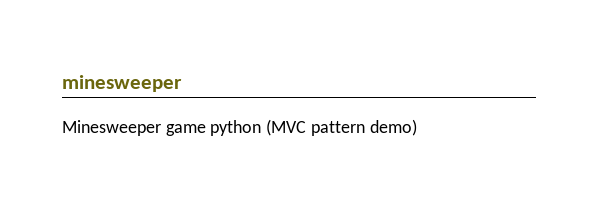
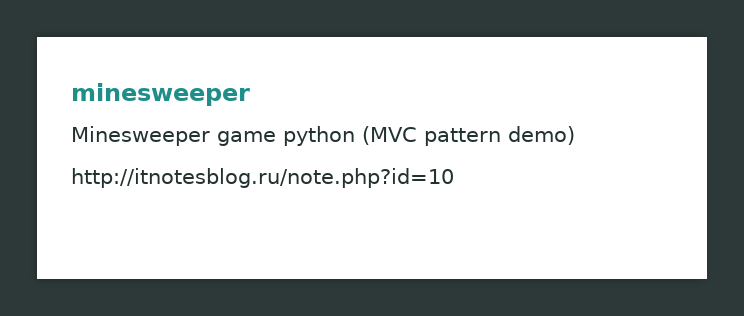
(417, 127) none -> [71,168,454,188] // http://itnotesblog.ru/note.php?id=10

